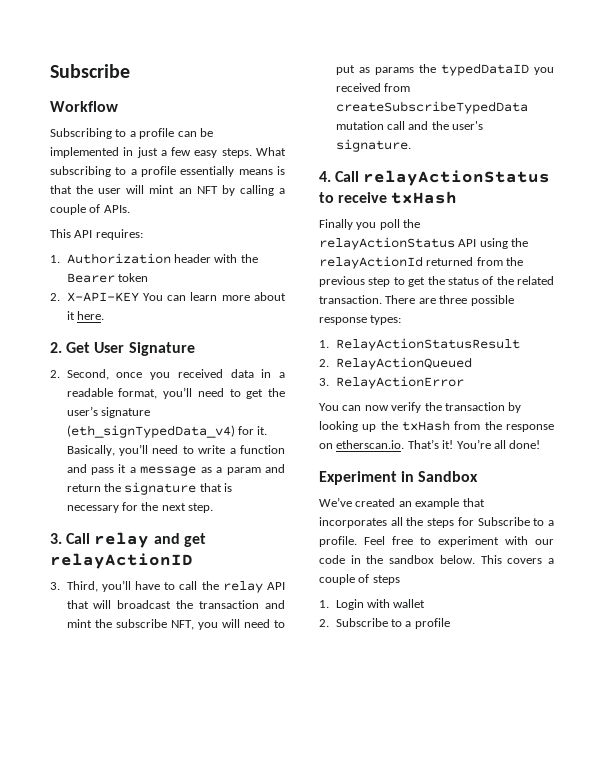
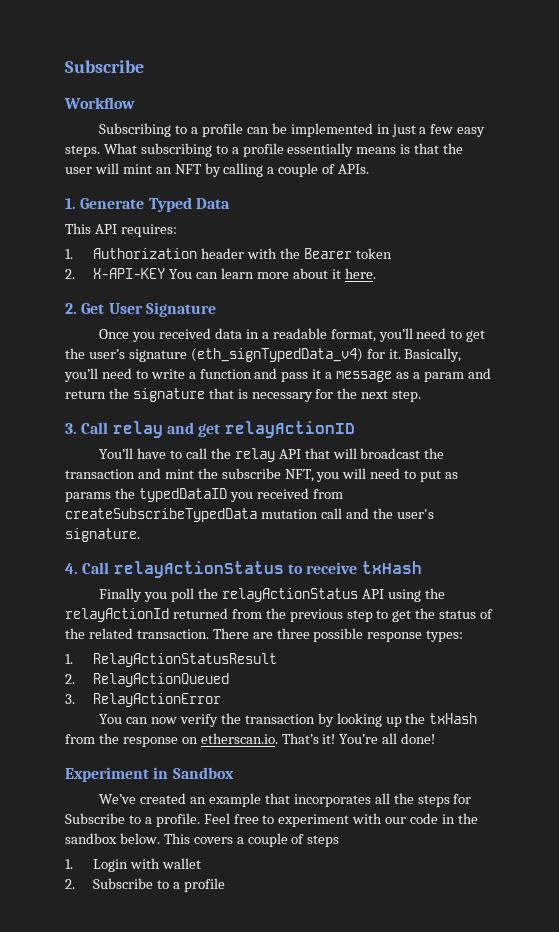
(130, 209) none -> [65,197,230,212] // 1. Generate Typed Data
[50,369,143,380] 2. Second, once -> [99,329,130,339] Once
[50,580,131,592] 3. Third, you’ll -> [99,448,134,459] You’ll

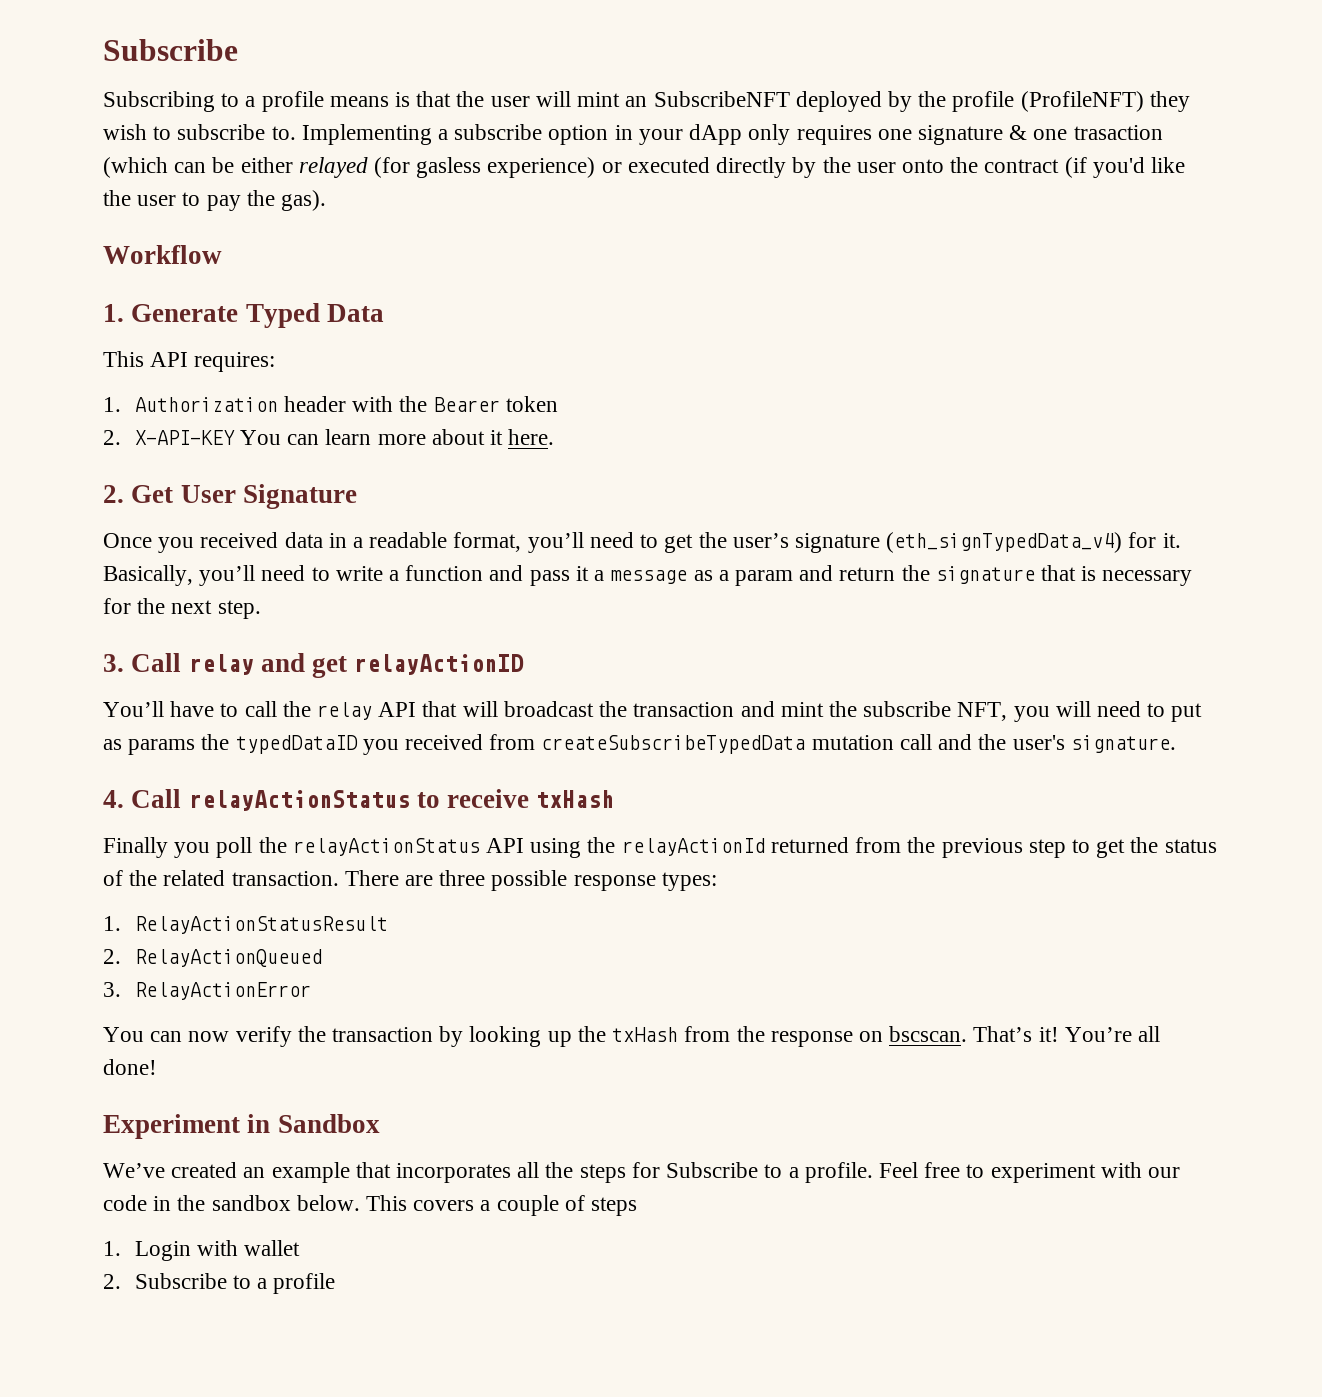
[65,60,144,73] [64,97,135,109] Subscribe // Workflow -> [103,39,238,61] Subscribe
[246,123,486,137] [65,143,354,157] can be implemented in just a few easy steps. What subscribing to a profile essentially -> (324, 101) none
[174,163,370,177] NFT by calling a couple of APIs. -> [653,91,1190,112] [103,124,1163,145] [103,157,1185,178] [103,190,327,211] [103,245,222,264] SubscribeNFT deployed by the profile (ProfileNFT) they wish to subscribe to. Implementing a subscribe option in your dApp only requires one signature & one trasaction (which can be either relayed (for gasless experience) or executed directly by the user onto the contract (if you'd like the user to pay the gas). // Workflow
[200,733,278,744] etherscan.io. -> [889,1026,968,1042] bscscan.

